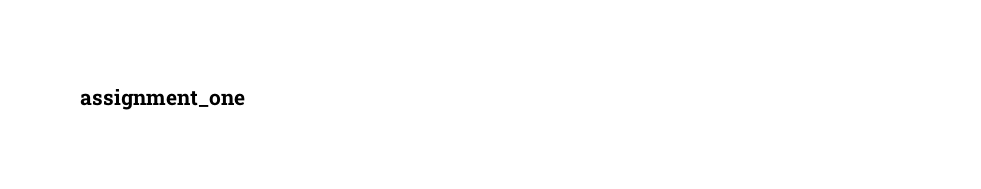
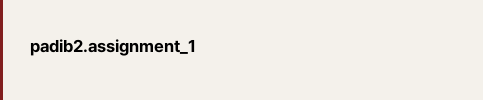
[80,89,245,110] assignment_one -> [30,39,196,56] padib2.assignment_1

